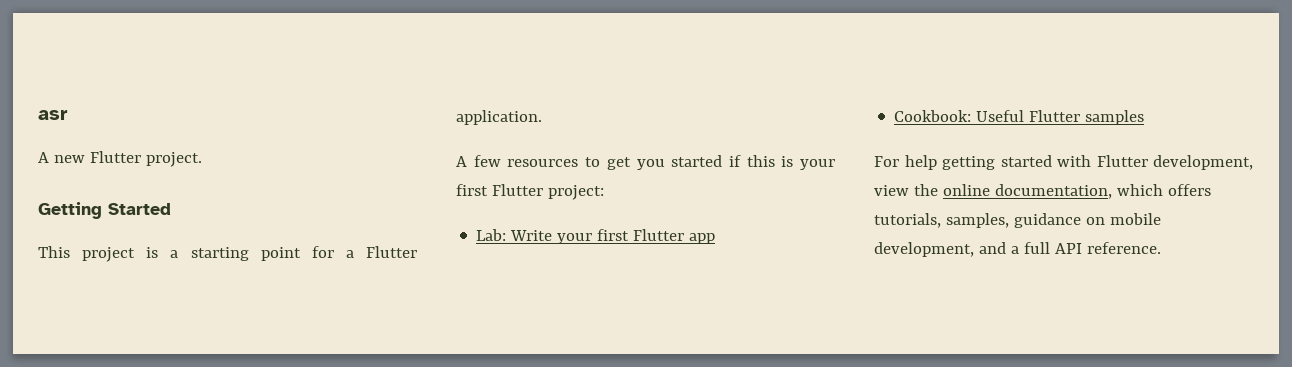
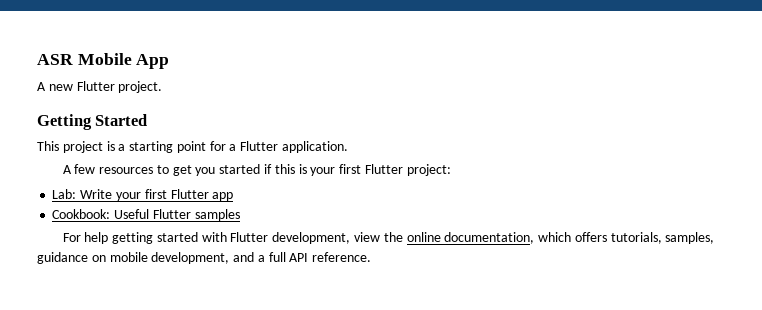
[38,110,68,120] asr -> [37,53,170,69] ASR Mobile App

